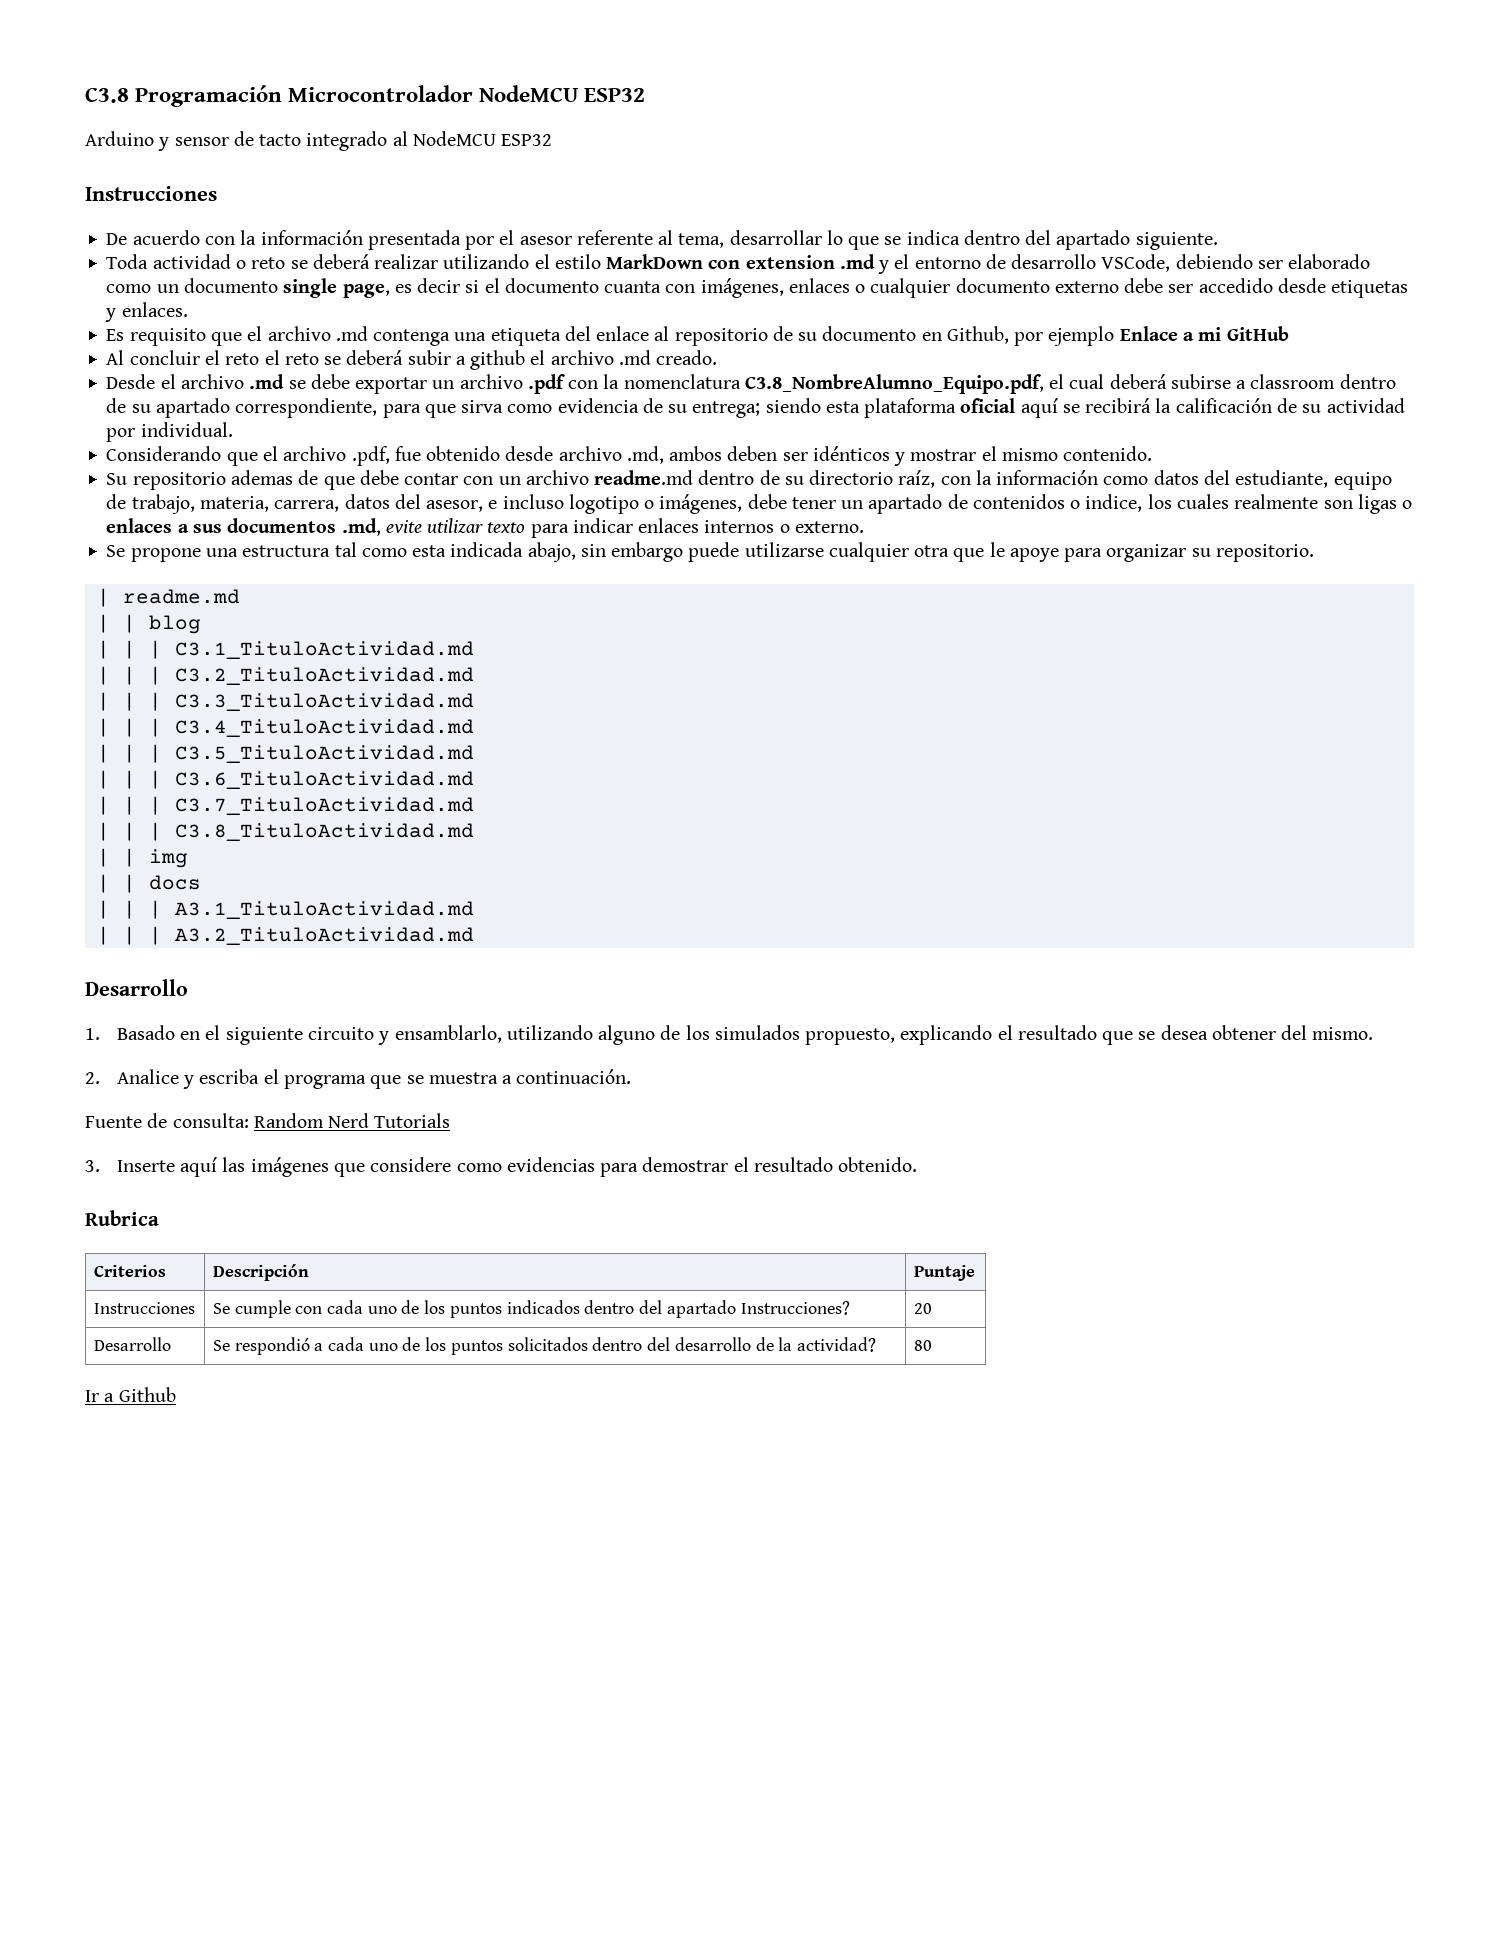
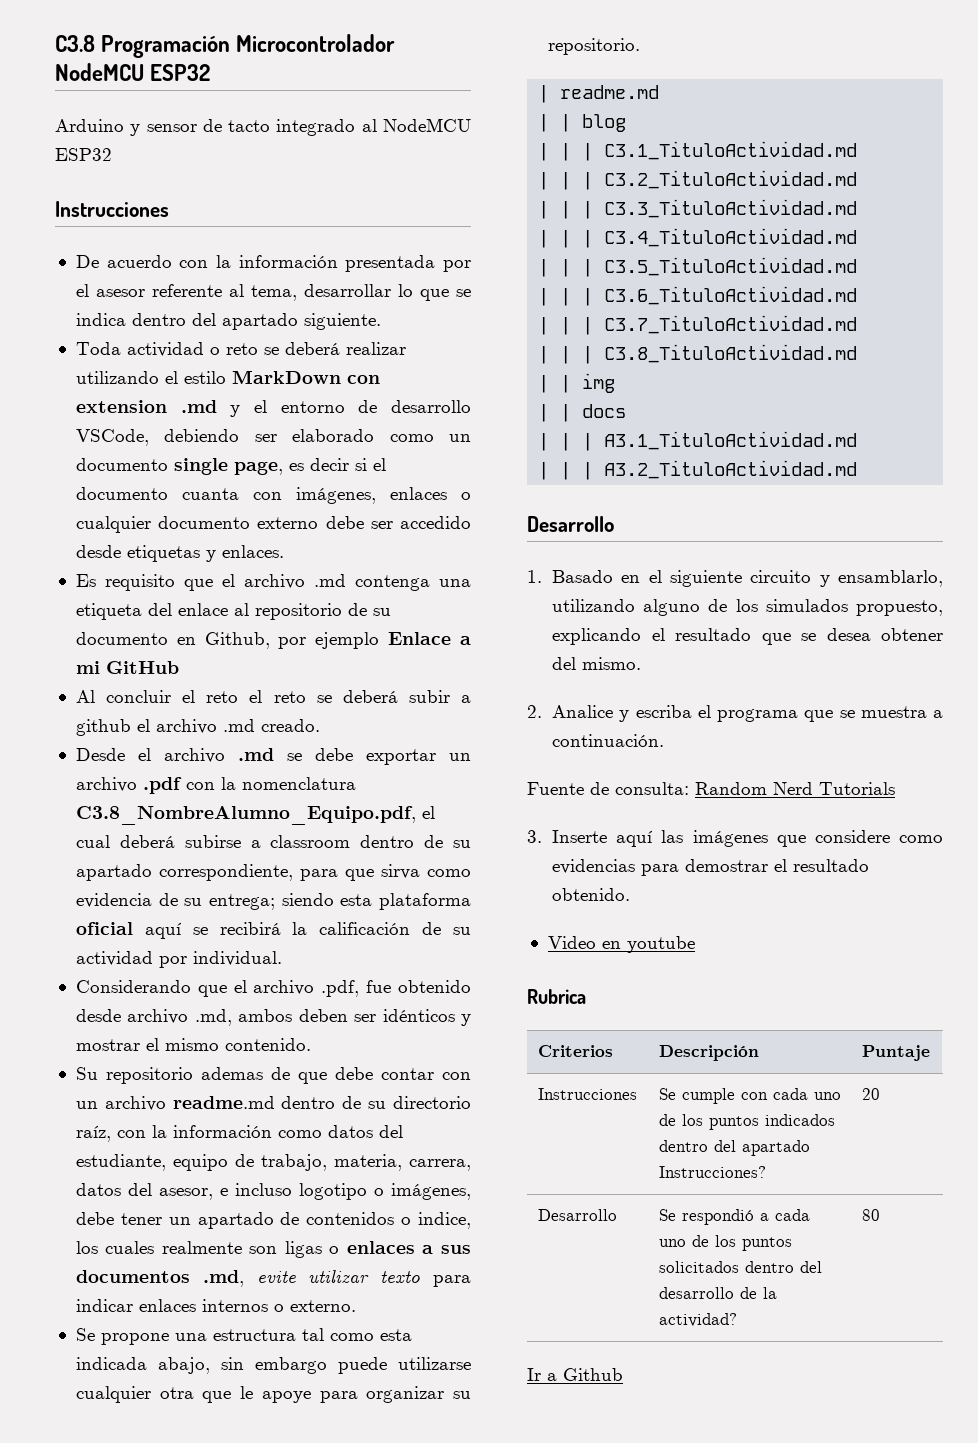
(918, 1164) none -> [547,936,695,953] // Video en youtube

